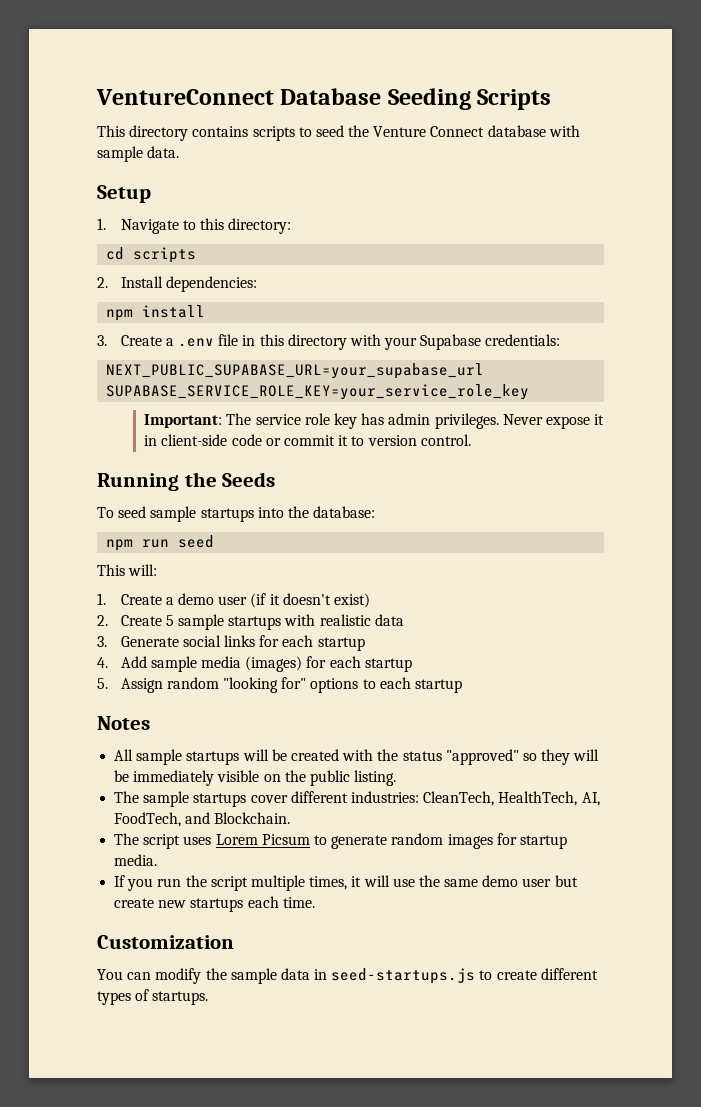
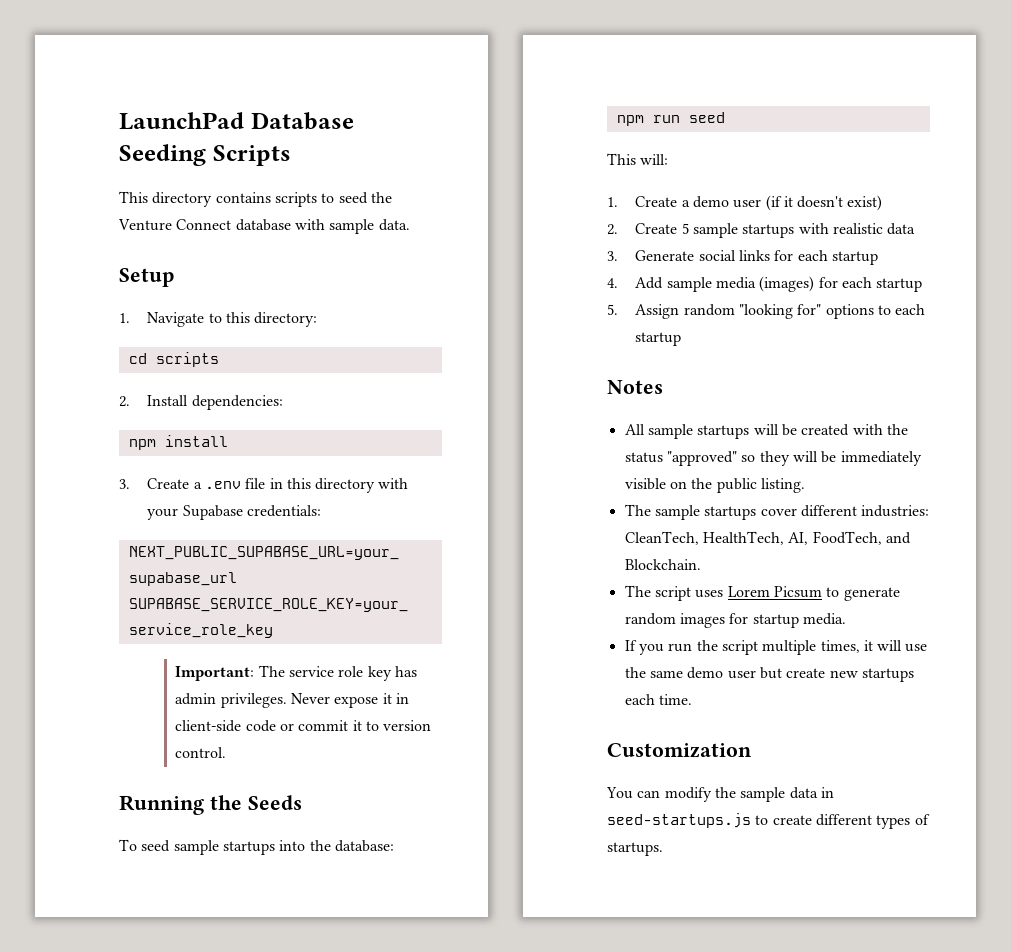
[96,89,274,105] VentureConnect -> [119,112,244,130] LaunchPad

